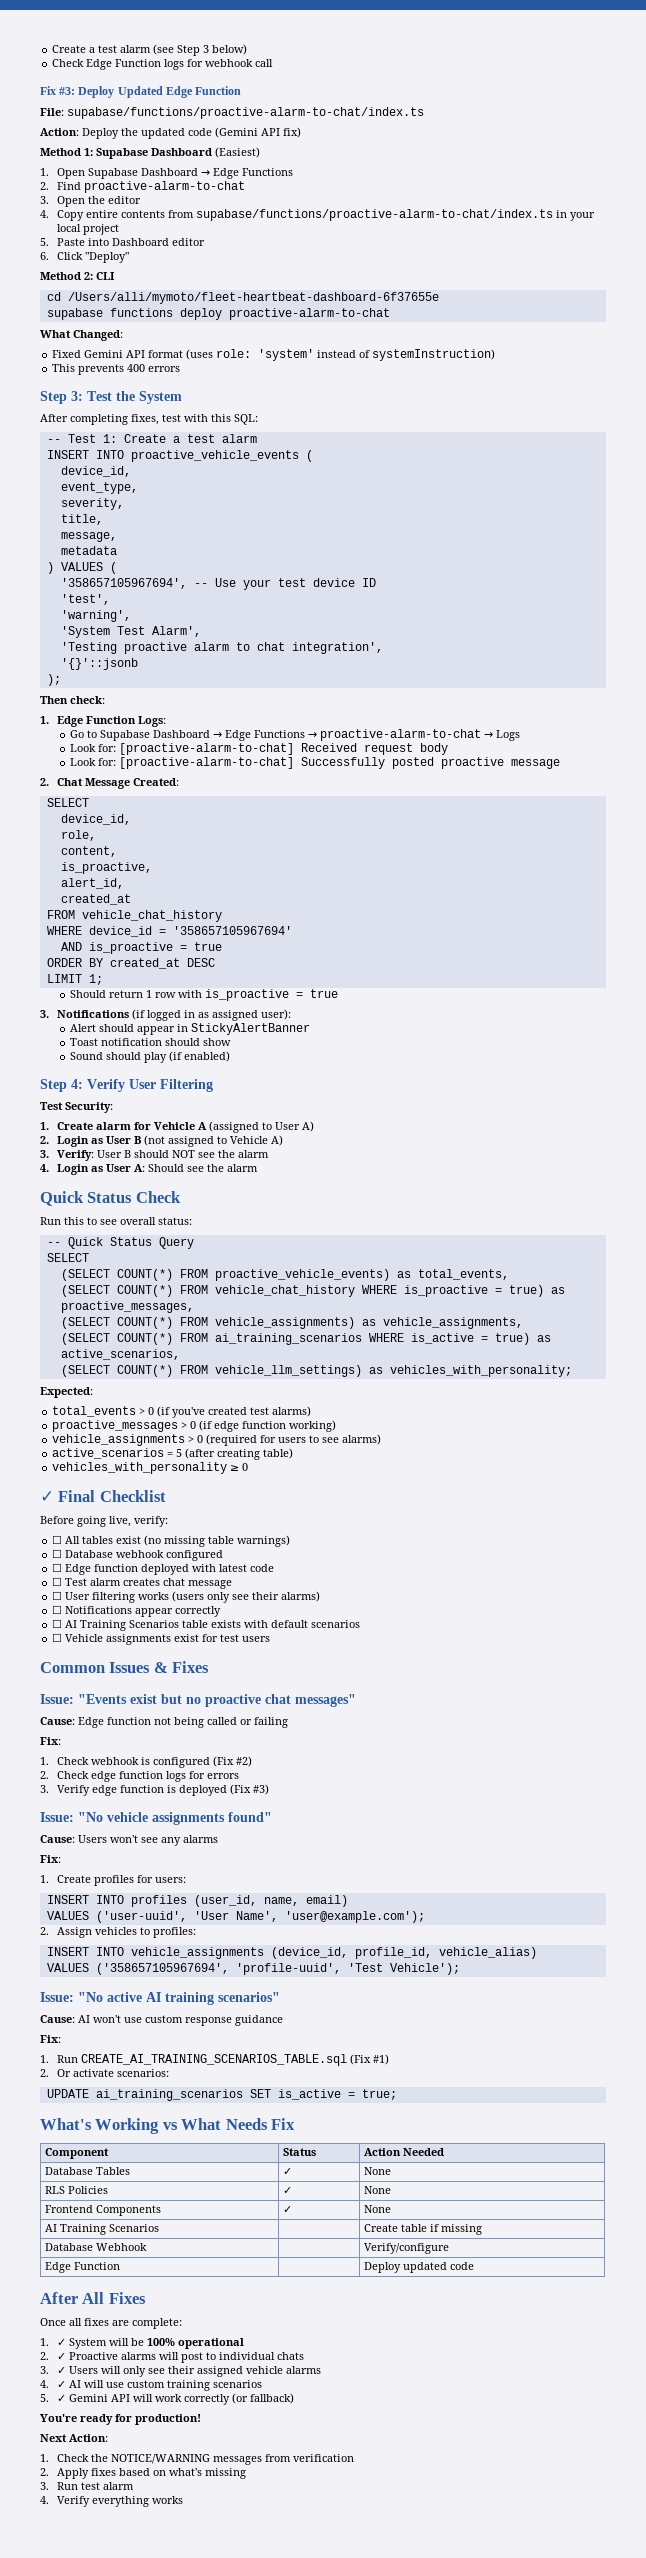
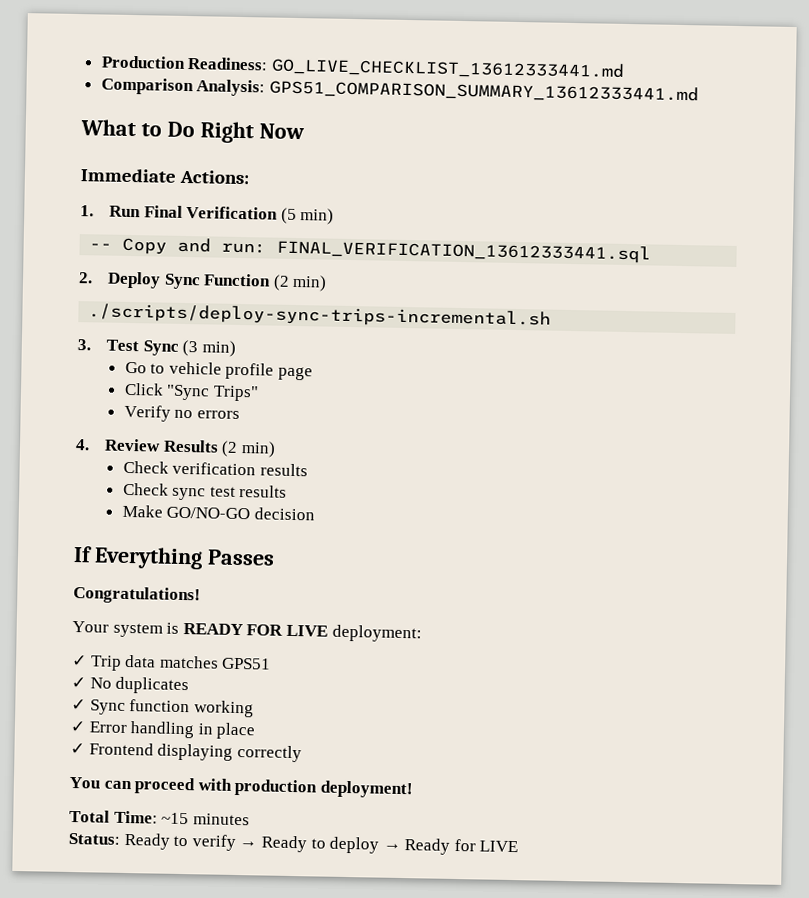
[52,44,248,56] [52,59,274,70] [40,86,242,98] [40,107,424,119] [40,127,301,139] [40,147,260,159] [40,168,294,179] [40,181,246,193] [40,196,142,207] [40,209,596,221] [57,224,120,235] [40,238,206,246] [40,252,130,263] [40,272,115,280] [46,292,439,304] [46,308,390,320] [40,330,123,341] [52,349,496,361] [52,364,181,375] [40,391,182,404] [40,414,258,425] [46,434,257,443] [46,450,313,462] [60,466,131,477] [60,482,138,494] [60,498,124,510] [60,514,103,525] [60,532,117,542] [60,546,117,555] [46,562,117,574] [60,578,376,590] [60,594,110,605] [60,610,131,622] [60,626,201,638] [60,642,383,654] [60,658,138,670] [46,674,61,686] [40,696,105,704] [40,716,167,727] [69,729,520,741] [69,743,448,755] [69,757,560,769] [40,778,180,789] [46,798,89,807] [60,814,131,825] [60,830,96,841] [60,846,117,857] [60,862,152,874] [60,878,124,889] [60,894,131,905] [46,910,222,922] [46,926,292,937] [60,942,222,954] [46,958,215,969] [46,974,103,985] [69,989,338,1001] [40,1009,292,1021] [69,1023,310,1035] [69,1038,231,1046] [69,1051,230,1063] [40,1079,213,1092] [40,1102,113,1113] [40,1121,315,1133] [40,1135,284,1147] [40,1150,270,1161] [40,1164,259,1175] [40,1191,181,1206] [40,1217,192,1225] [46,1237,194,1249] [46,1253,89,1262] [60,1269,509,1281] [60,1285,565,1297] [60,1301,194,1313] [60,1317,523,1329] [60,1333,551,1345] [60,1349,180,1360] [60,1365,572,1377] [40,1387,93,1398] [52,1406,312,1418] [52,1420,337,1432] [52,1434,382,1446] [52,1448,294,1460] [52,1462,249,1474] [40,1490,166,1502] [40,1516,168,1527] [52,1535,291,1547] [52,1549,224,1561] [52,1563,275,1575] [52,1577,233,1589] [52,1591,321,1603] [52,1605,222,1617] [52,1619,361,1631] [52,1633,271,1645] [40,1661,210,1673] [40,1694,356,1707] [40,1717,288,1728] [40,1737,61,1745] [40,1756,253,1768] [40,1771,240,1782] [40,1784,270,1796] [40,1812,272,1825] [40,1835,218,1846] [40,1855,61,1863] [40,1875,187,1886] [46,1895,348,1907] [46,1911,425,1923] [40,1927,197,1938] [46,1947,537,1959] [46,1963,460,1975] [40,1992,280,2005] [40,2015,283,2026] [40,2035,61,2043] [40,2054,390,2066] [40,2069,170,2077] [46,2089,397,2101] [40,2118,296,2134] [44,2148,109,2159] [282,2148,316,2156] [363,2148,444,2156] [44,2167,130,2175] [282,2168,292,2175] [363,2167,391,2175] [44,2186,108,2194] [282,2187,292,2194] [363,2186,391,2194] [44,2205,161,2216] [282,2206,292,2213] [363,2205,391,2213] [44,2224,159,2235] [363,2224,482,2235] [44,2243,147,2251] [363,2243,449,2254] [44,2262,120,2273] [363,2262,474,2273] [40,2292,146,2304] [40,2318,182,2329] [40,2338,245,2349] [40,2352,305,2363] [40,2366,322,2377] [40,2380,263,2391] [40,2393,295,2405] [40,2414,201,2425] [40,2434,108,2442] [40,2454,355,2465] [40,2468,247,2479] [40,2482,135,2490] [40,2496,184,2507] Create a test alarm (see Step 3 below) // Check Edge Function logs for webhook call // Fix #3: Deploy Updated Edge Function // File: supabase/functions/proactive-alarm-to-chat/index.ts // Action: Deploy the updated code (Gemini API fix) // Method 1: Supabase Dashboard (Easiest) // 1. Open Supabase Dashboard → Edge Functions // 2. Find proactive-alarm-to-chat // 3. Open the editor // 4. Copy entire contents from supabase/functions/proactive-alarm-to-chat/index.ts in your local project // 5. Paste into Dashboard editor // 6. Click "Deploy" // Method 2: CLI // cd /Users/alli/mymoto/fleet-heartbeat-dashboard-6f37655e // supabase functions deploy proactive-alarm-to-chat // What Changed: // Fixed Gemini API format (uses role: 'system' instead of systemInstruction) // This prevents 400 errors // Step 3: Test the System // After completing fixes, test with this SQL: // -- Test 1: Create a test alarm // INSERT INTO proactive_vehicle_events ( // device_id, // event_type, // severity, // title, // message, // metadata // ) VALUES ( // '358657105967694', -- Use your test device ID // 'test', // 'warning', // 'System Test Alarm', // 'Testing proactive alarm to chat integration', // '{}'::jsonb // ); // Then check: // 1. Edge Function Logs: // Go to Supabase Dashboard → Edge Functions → proactive-alarm-to-chat → Logs // Look for: [proactive-alarm-to-chat] Received request body // Look for: [proactive-alarm-to-chat] Successfully posted proactive message // 2. Chat Message Created: // SELECT // device_id, // role, // content, // is_proactive, // alert_id, // created_at // FROM vehicle_chat_history // WHERE device_id = '358657105967694' // AND is_proactive = true // ORDER BY created_at DESC // LIMIT 1; // Should return 1 row with is_proactive = true // 3. Notifications (if logged in as assigned user): // Alert should appear in StickyAlertBanner // Toast notification should show // Sound should play (if enabled) // Step 4: Verify User Filtering // Test Security: // 1. Create alarm for Vehicle A (assigned to User A) // 2. Login as User B (not assigned to Vehicle A) // 3. Verify: User B should NOT see the alarm // 4. Login as User A: Should see the alarm // Quick Status Check // Run this to see overall status: // -- Quick Status Query // SELECT // (SELECT COUNT(*) FROM proactive_vehicle_events) as total_events, // (SELECT COUNT(*) FROM vehicle_chat_history WHERE is_proactive = true) as proactive_messages, // (SELECT COUNT(*) FROM vehicle_assignments) as vehicle_assignments, // (SELECT COUNT(*) FROM ai_training_scenarios WHERE is_active = true) as active_scenarios, // (SELECT COUNT(*) FROM vehicle_llm_settings) as vehicles_with_personality; // Expected: // total_events > 0 (if you've created test alarms) // proactive_messages > 0 (if edge function working) // vehicle_assignments > 0 (required for users to see alarms) // active_scenarios = 5 (after creating table) // vehicles_with_personality ≥ 0 // ✓ Final Checklist // Before going live, verify: // ☐ All tables exist (no missing table warnings) // ☐ Database webhook configured // ☐ Edge function deployed with latest code // ☐ Test alarm creates chat message // ☐ User filtering works (users only see their alarms) // ☐ Notifications appear correctly // ☐ AI Training Scenarios table exists with default scenarios // ☐ Vehicle assignments exist for test users // Common Issues & Fixes // Issue: "Events exist but no proactive chat messages" // Cause: Edge function not being called or failing // Fix: // 1. Check webhook is configured (Fix #2) // 2. Check edge function logs for errors // 3. Verify edge function is deployed (Fix #3) // Issue: "No vehicle assignments found" // Cause: Users won't see any alarms // Fix: // 1. Create profiles for users: // INSERT INTO profiles (user_id, name, email) // VALUES ('user-uuid', 'User Name', 'user@example.com'); // 2. Assign vehicles to profiles: // INSERT INTO vehicle_assignments (device_id, profile_id, vehicle_alias) // VALUES ('358657105967694', 'profile-uuid', 'Test Vehicle'); // Issue: "No active AI training scenarios" // Cause: AI won't use custom response guidance // Fix: // 1. Run CREATE_AI_TRAINING_SCENARIOS_TABLE.sql (Fix #1) // 2. Or activate scenarios: // UPDATE ai_training_scenarios SET is_active = true; // What's Working vs What Needs Fix // Component | Status | Action Needed // Database Tables | ✓ | None // RLS Policies | ✓ | None // Frontend Components | ✓ | None // AI Training Scenarios | | Create table if missing // Database Webhook | | Verify/configure // Edge Function | | Deploy updated code // After All Fixes // Once all fixes are complete: // 1. ✓ System will be 100% operational // 2. ✓ Proactive alarms will post to individual chats // 3. ✓ Users will only see their assigned vehicle alarms // 4. ✓ AI will use custom training scenarios // 5. ✓ Gemini API will work correctly (or fallback) // You're ready for production! // Next Action: // 1. Check the NOTICE/WARNING messages from verification // 2. Apply fixes based on what's missing // 3. Run test alarm // 4. Verify everything works -> [100,55,625,80] [100,77,699,104] [80,119,305,144] [80,168,251,185] [80,205,335,225] [89,237,652,264] [78,271,328,292] [88,303,552,329] [77,339,236,357] [124,361,314,381] [123,382,259,402] [123,404,240,422] [75,438,276,458] [122,460,308,477] [122,482,288,501] [121,504,315,521] [73,546,275,570] [73,586,201,605] [72,621,422,643] [72,654,272,671] [71,676,190,695] [71,698,254,718] [70,720,256,740] [70,742,302,763] [69,776,413,799] [69,809,250,826] [68,832,519,855] Production Readiness: GO_LIVE_CHECKLIST_13612333441.md // Comparison Analysis: GPS51_COMPARISON_SUMMARY_13612333441.md // What to Do Right Now // Immediate Actions: // 1. Run Final Verification (5 min) // -- Copy and run: FINAL_VERIFICATION_13612333441.sql // 2. Deploy Sync Function (2 min) // ./scripts/deploy-sync-trips-incremental.sh // 3. Test Sync (3 min) // Go to vehicle profile page // Click "Sync Trips" // Verify no errors // 4. Review Results (2 min) // Check verification results // Check sync test results // Make GO/NO-GO decision // If Everything Passes // Congratulations! // Your system is READY FOR LIVE deployment: // ✓ Trip data matches GPS51 // ✓ No duplicates // ✓ Sync function working // ✓ Error handling in place // ✓ Frontend displaying correctly // You can proceed with production deployment! // Total Time: ~15 minutes // Status: Ready to verify → Ready to deploy → Ready for LIVE

